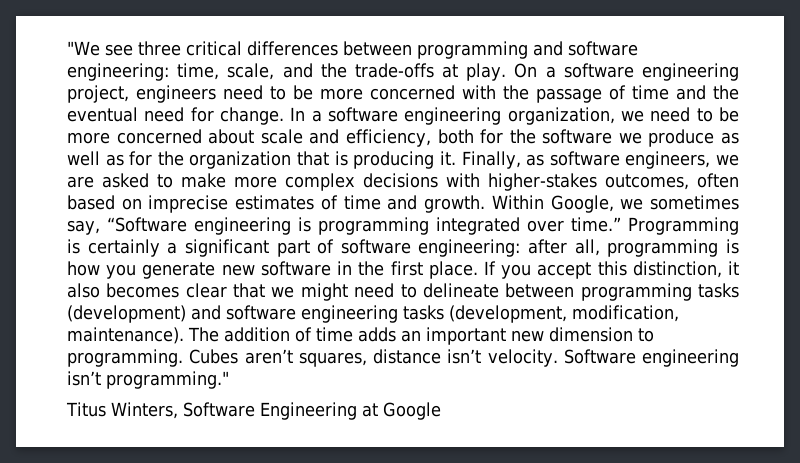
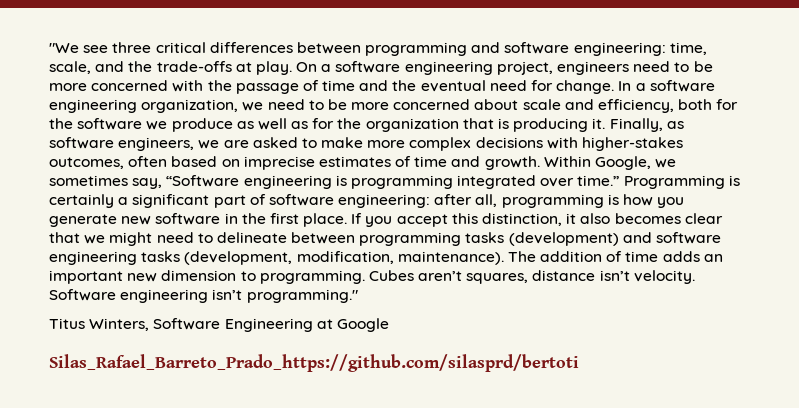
(441, 411) none -> [49,354,579,372] // Silas_Rafael_Barreto_Prado_https://github.com/silasprd/bertoti

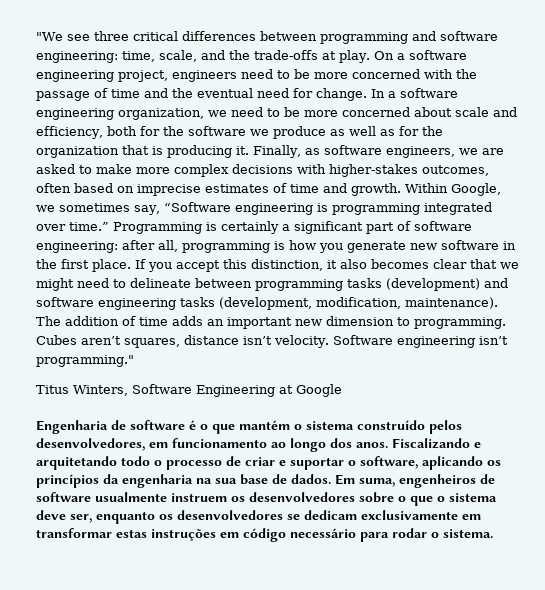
[49,354,579,372] Silas_Rafael_Barreto_Prado_https://github.com/silasprd/bertoti -> [36,420,462,434] [36,438,481,452] [36,456,501,470] [36,474,495,488] [36,492,497,506] [36,510,481,524] [36,528,493,542] Engenharia de software é o que mantém o sistema construído pelos desenvolvedores, em funcionamento ao longo dos anos. Fiscalizando e arquitetando todo o processo de criar e suportar o software, aplicando os princípios da engenharia na sua base de dados. Em suma, engenheiros de software usualmente instruem os desenvolvedores sobre o que o sistema deve ser, enquanto os desenvolvedores se dedicam exclusivamente em transformar estas instruções em código necessário para rodar o sistema.

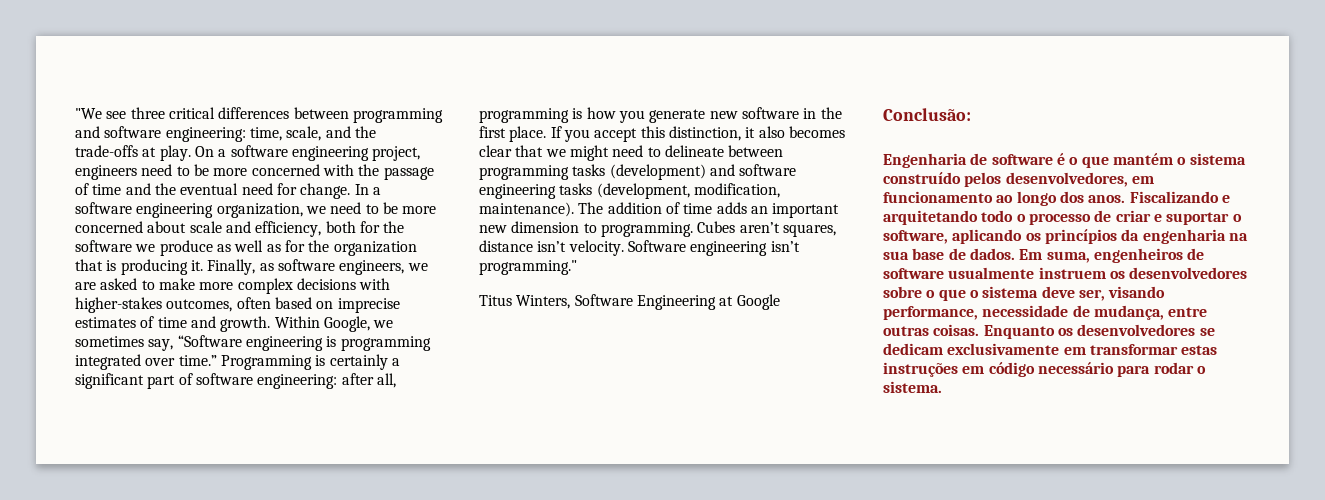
(342, 390) none -> [883,108,971,121] // Conclusão:
[96,511,155,524] enquanto -> [1108,286,1166,298] [883,305,1208,320] [883,324,1055,339] visando performance, necessidade de mudança, entre outras coisas. Enquanto

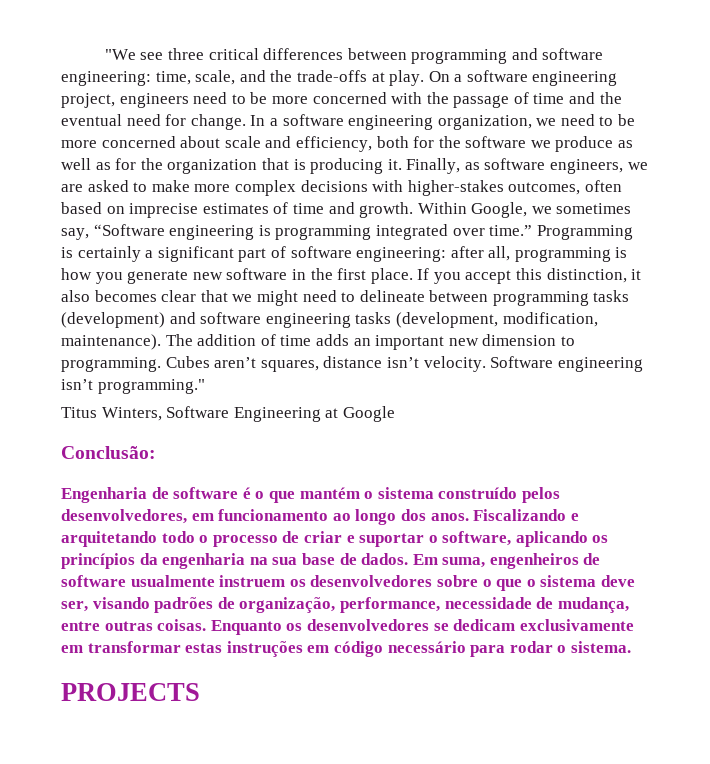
(1166, 292) none -> [154,597,336,613] padrões de organização,
(942, 387) none -> [61,683,200,701] // PROJECTS

